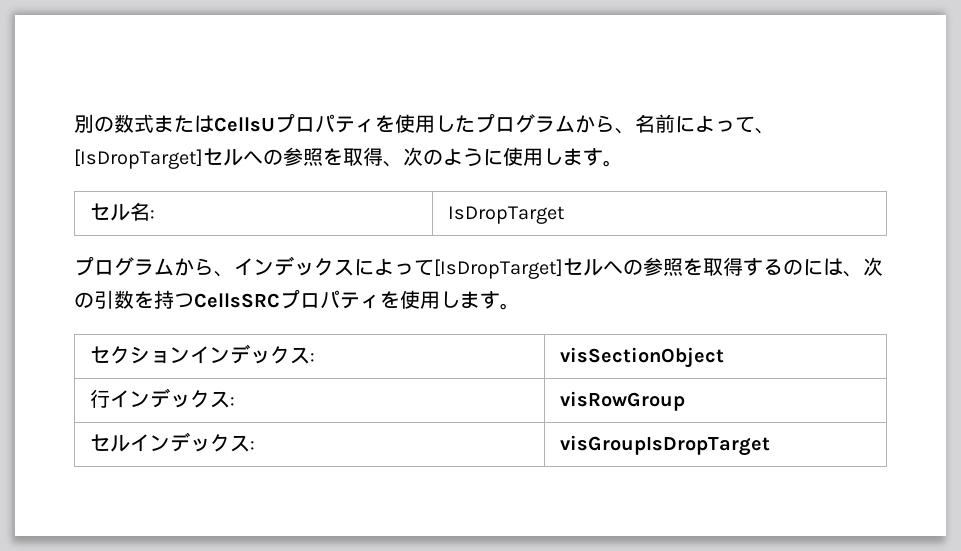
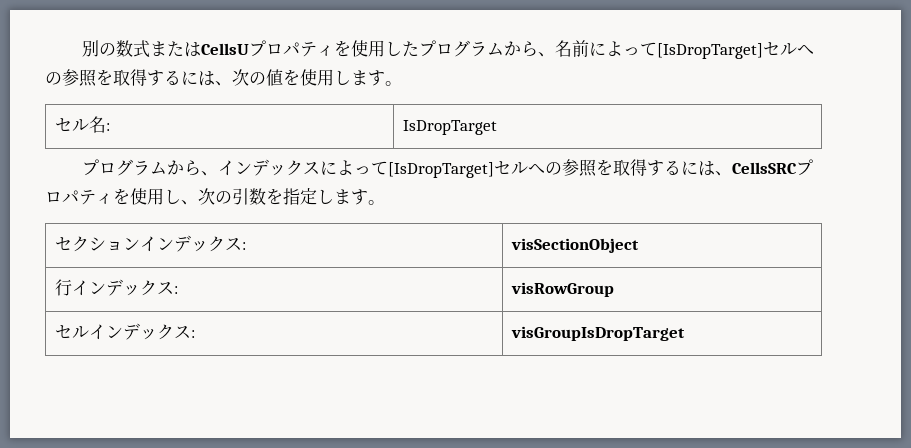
[755,128,775,134] [74,147,503,169] 、[IsDropTarget]セルへの参照を取得、次のように -> [656,42,814,59] [45,69,300,87] [IsDropTarget]セルへの参照を取得するには、次の値を
[783,257,883,277] [74,290,194,309] のには、次の引数を持つ -> [680,161,732,176] には、
(460, 299) none -> [181,188,334,205] 、次の引数を指定し

